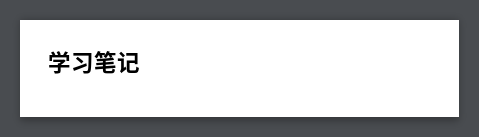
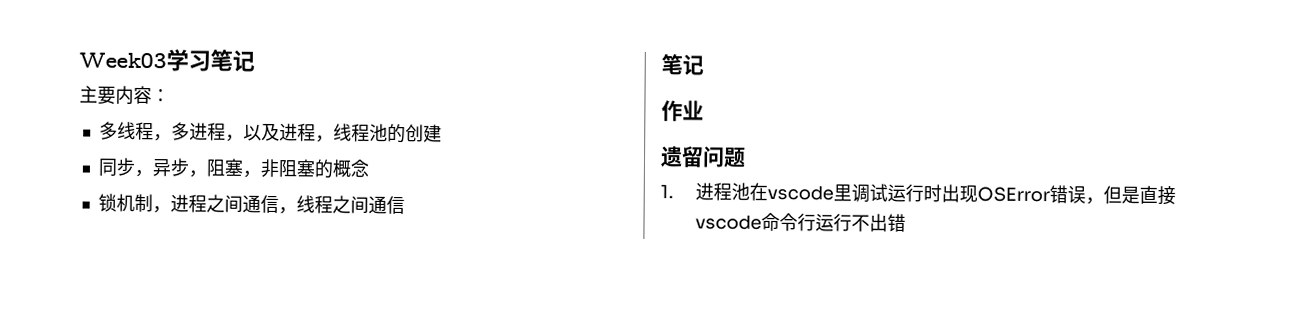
(48, 62) none -> [79,52,167,69] Week03
(140, 62) none -> [79,85,170,105] [98,121,442,144] [97,157,370,179] [97,193,405,215] [661,54,704,76] [661,100,704,122] [660,146,746,168] [660,182,1176,206] [694,212,906,232] // 主要内容： // 多线程，多进程，以及进程，线程池的创建 // 同步，异步，阻塞，非阻塞的概念 // 锁机制，进程之间通信，线程之间通信 // 笔记 // 作业 // 遗留问题 // 1.进程池在vscode里调试运行时出现OSError错误，但是直接vscode命令行运行不出错

